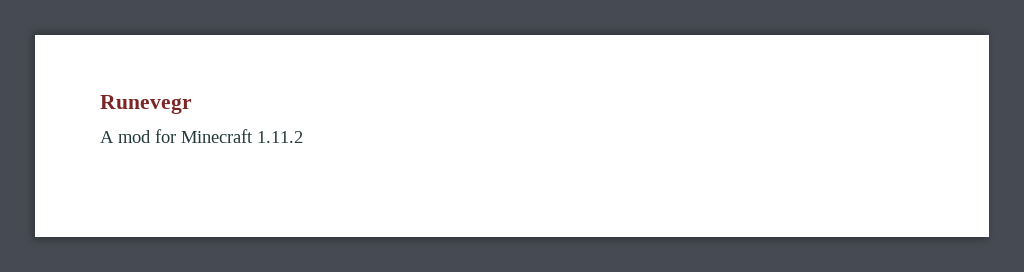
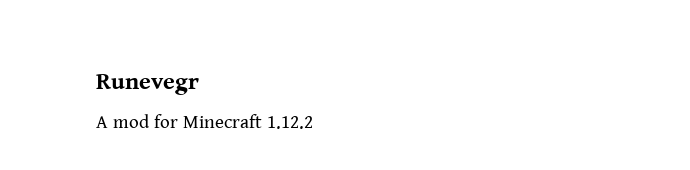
[257,131,303,143] 1.11.2 -> [266,116,313,129] 1.12.2

